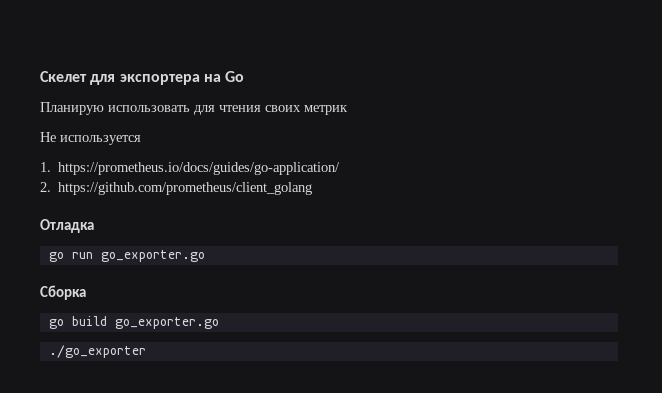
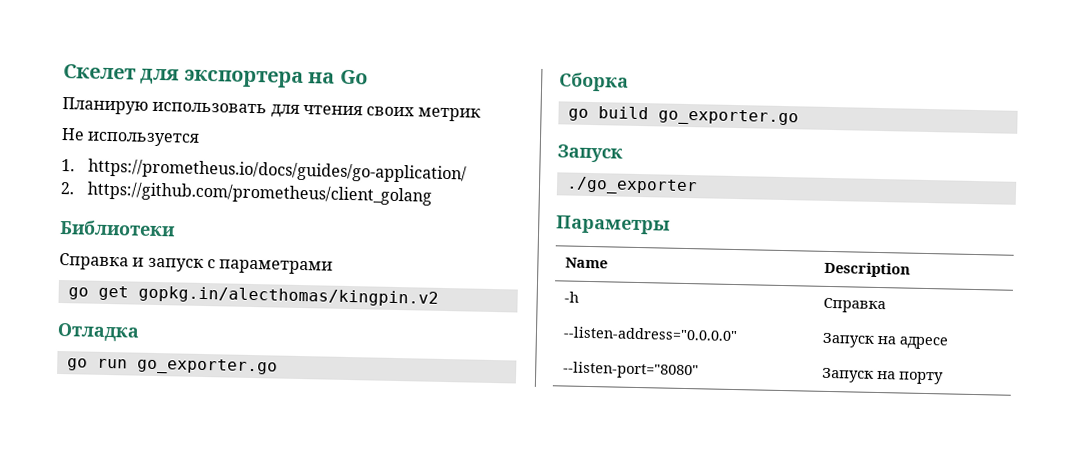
(313, 188) none -> [59,219,176,237] [59,252,334,275] [67,285,439,307] // Библиотеки // Справка и запуск с параметрами // go get gopkg.in/alecthomas/kingpin.v2
(219, 323) none -> [557,144,623,163] // Запуск
(146, 351) none -> [556,215,670,235] [565,257,609,269] [824,261,912,278] [564,291,580,303] [823,297,887,314] [563,326,739,342] [822,332,949,350] [563,361,700,380] [822,367,945,385] // Параметры // Name | Description // -h | Справка // --listen-address="0.0.0.0" | Запуск на адресе // --listen-port="8080" | Запуск на порту

